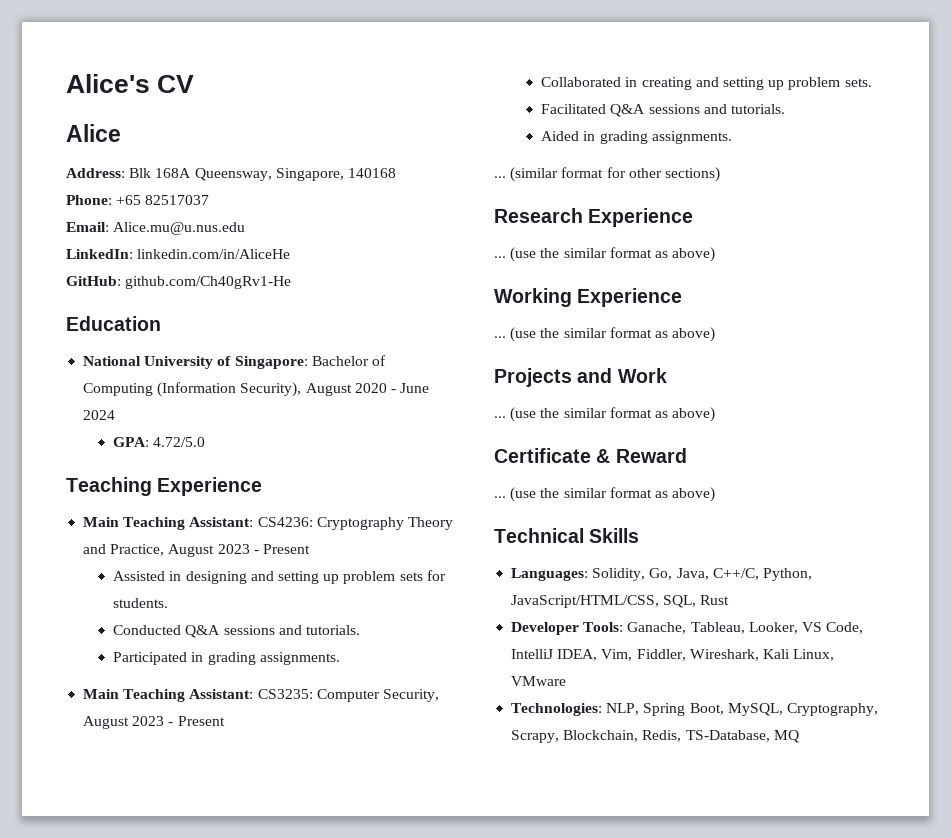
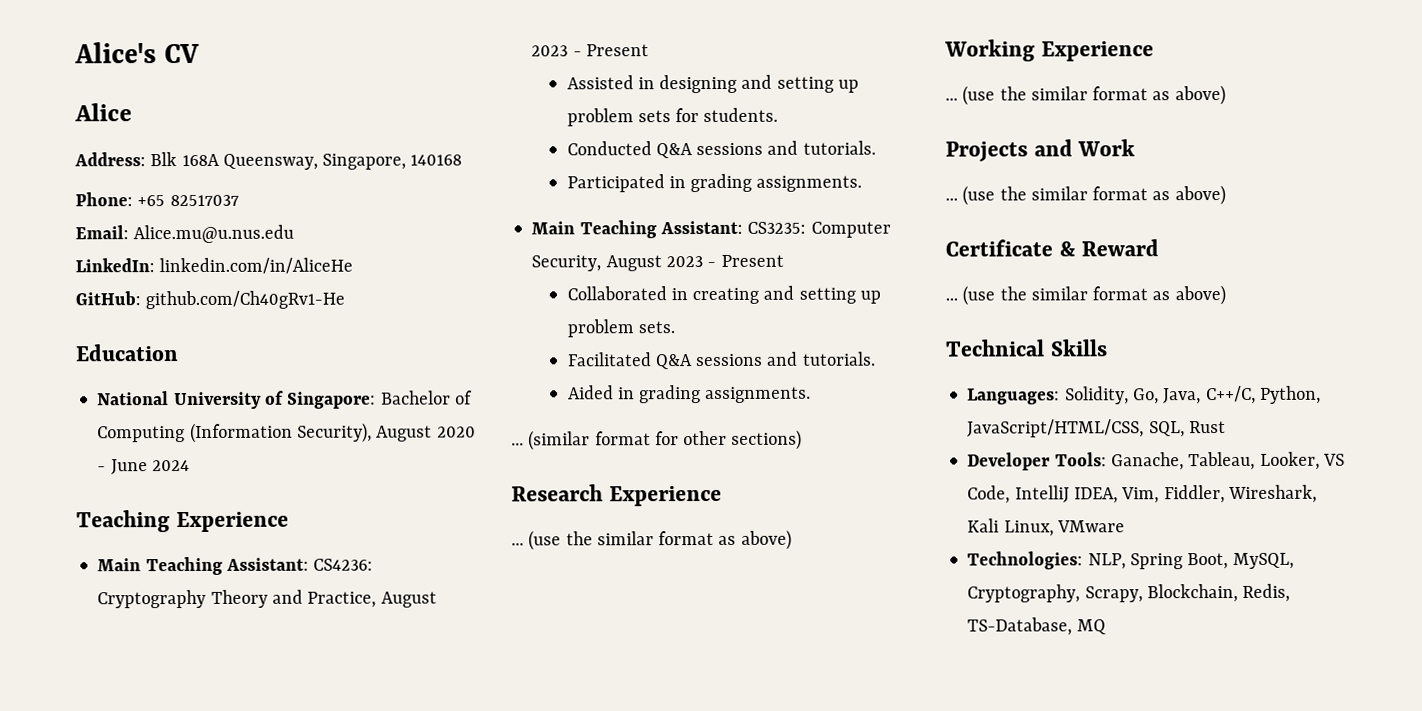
[113,437,206,447] // GPA: 4.72/5.0 -> (190, 466) none

